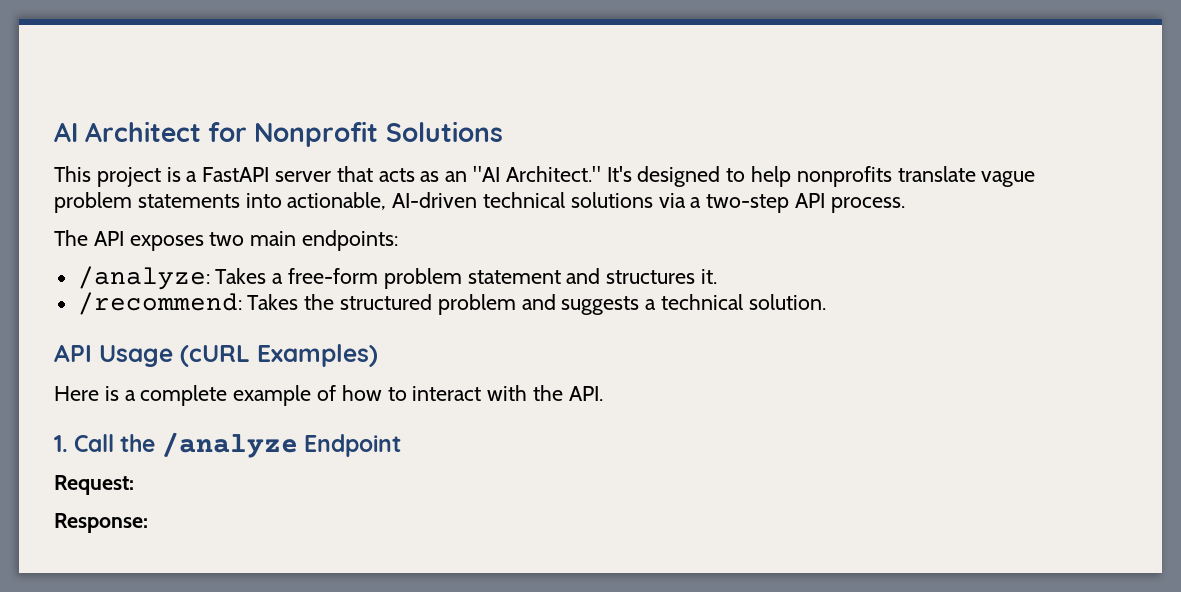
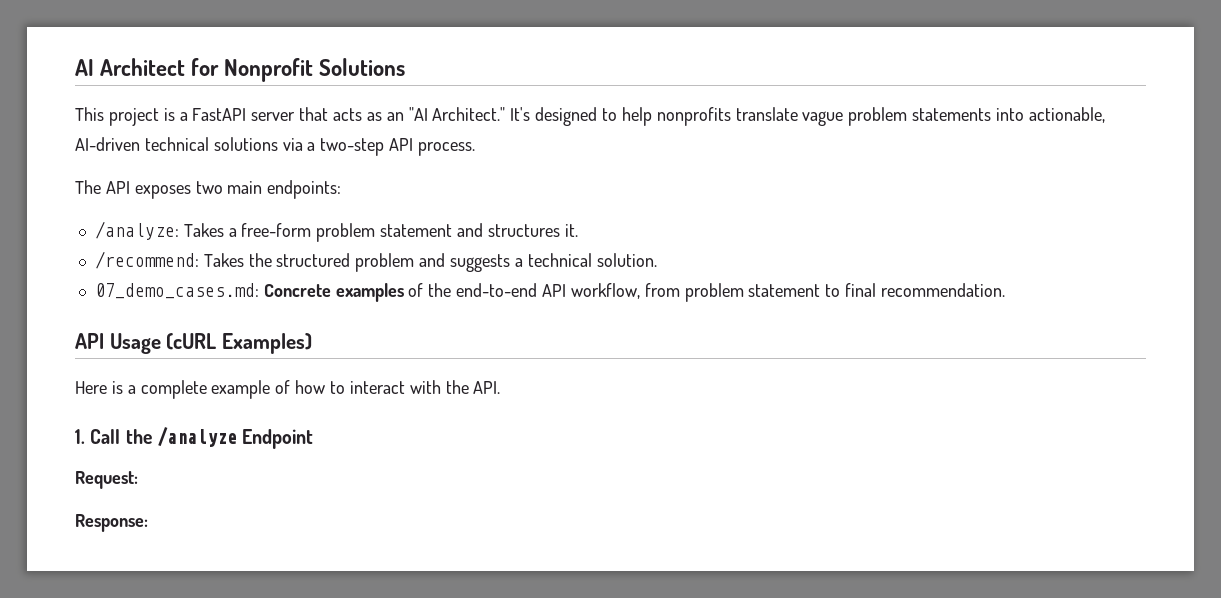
(826, 302) none -> [94,283,1005,302] // 07_demo_cases.md: Concrete examples of the end-to-end API workflow, from problem statement to final recommendation.

